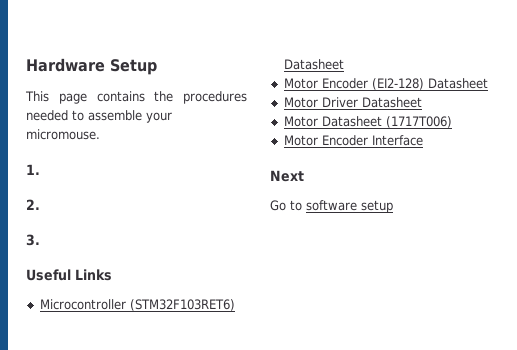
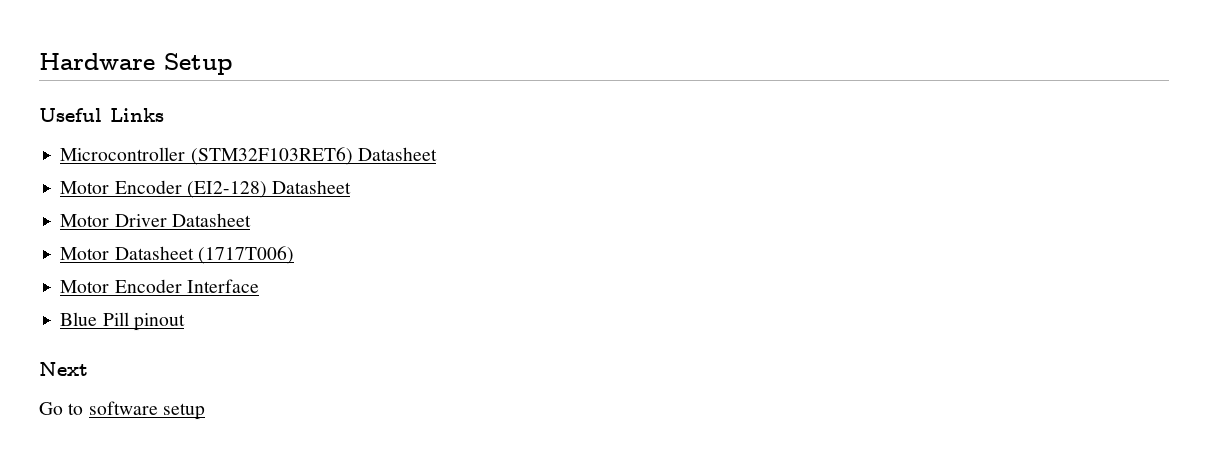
[25,91,247,104] [26,110,172,123] [26,129,100,140] [26,164,40,175] [26,199,40,210] [26,234,40,246] // This page contains the procedures needed to assemble your micromouse. // 1. // 2. // 3. -> (232, 64) none
(423, 140) none -> [60,312,185,331] // Blue Pill pinout

